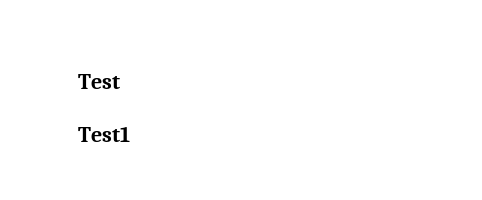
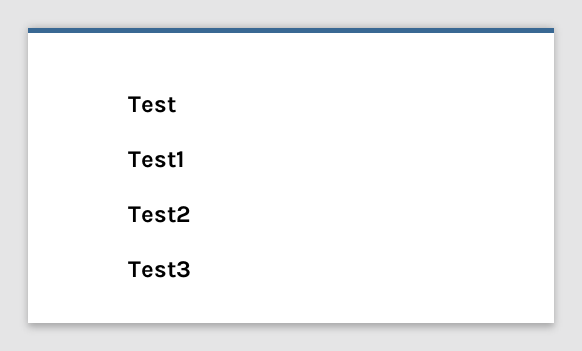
(130, 134) none -> [128,206,191,223] [128,261,191,278] // Test2 // Test3

